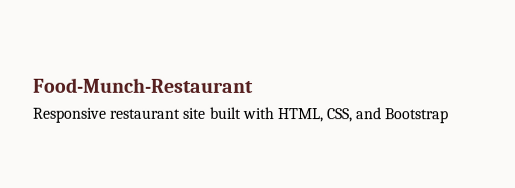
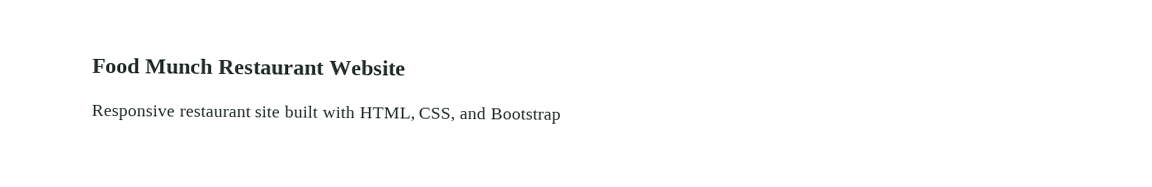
[33,77,254,93] Food-Munch-Restaurant -> [92,57,406,76] Food Munch Restaurant Website

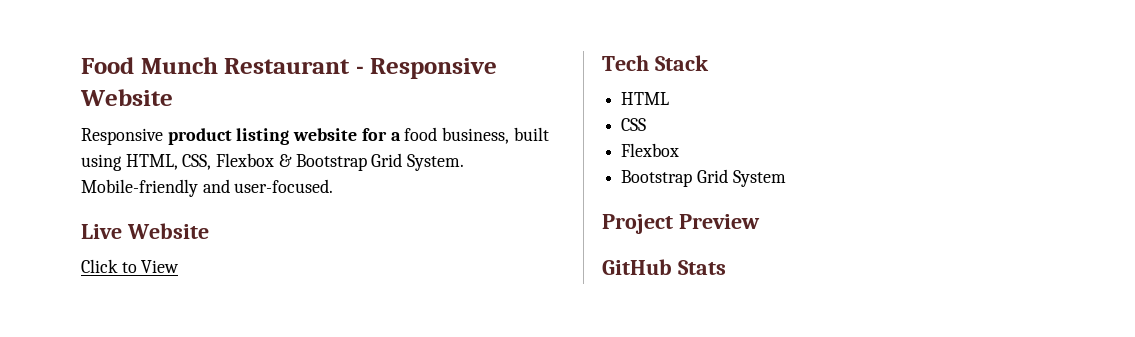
(325, 67) none -> [355,58,498,79] - Responsive
[178,105,561,124] restaurant site built with HTML, CSS, and Bootstrap -> [167,127,549,145] [81,153,465,171] [81,179,334,197] [81,223,209,239] [81,259,180,273] [602,55,709,71] [621,92,670,105] [621,118,647,131] [621,143,680,157] [621,169,786,187] [602,214,760,234] [602,259,726,275] product listing website for a food business, built using HTML, CSS, Flexbox & Bootstrap Grid System. Mobile-friendly and user-focused. // Live Website // Click to View // Tech Stack // HTML // CSS // Flexbox // Bootstrap Grid System // Project Preview // GitHub Stats

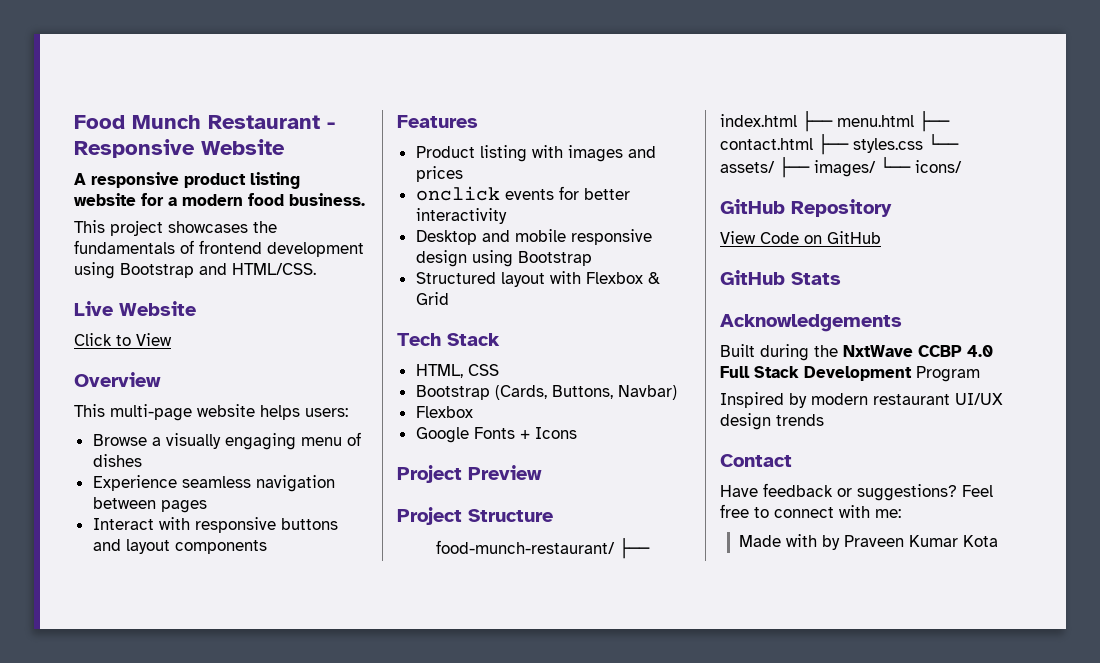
[81,128,163,145] Responsive -> [74,172,179,188] A responsive
[404,127,549,144] [81,153,465,171] [81,179,334,197] food business, built using HTML, CSS, Flexbox & Bootstrap Grid System. Mobile-friendly and user-focused. -> [182,193,365,206] [74,220,277,236] [74,240,364,257] [74,262,316,279] modern food business. // This project showcases the fundamentals of frontend development using Bootstrap and HTML/CSS.
[602,55,709,71] [621,92,670,105] [621,118,647,131] [621,143,680,157] [621,169,786,187] [602,214,760,234] [602,259,726,275] Tech Stack // HTML // CSS // Flexbox // Bootstrap Grid System // Project Preview // GitHub Stats -> [74,372,161,387] [74,404,348,421] [92,432,361,450] [92,454,142,467] [92,475,335,492] [92,497,207,513] [92,517,338,533] [92,539,267,554] [397,115,478,128] [415,145,656,162] [415,166,463,182] [415,186,630,201] [415,208,507,224] [415,229,652,245] [415,250,592,267] [415,271,660,287] [415,292,449,305] [397,333,500,346] [415,364,499,378] [415,385,677,400] [415,406,473,418] [415,427,577,443] [397,465,542,483] [397,507,553,525] [436,538,651,559] [720,111,950,132] [720,134,959,155] [720,157,962,178] [720,199,892,217] [720,231,881,244] [720,270,841,285] [720,314,902,332] [720,344,993,361] [720,366,980,382] [720,392,1003,408] [720,413,824,430] [720,454,792,467] [720,483,993,501] [720,504,901,518] [739,534,999,550] Overview // This multi-page website helps users: // Browse a visually engaging menu of dishes // Experience seamless navigation between pages // Interact with responsive buttons and layout components // Features // Product listing with images and prices // onclick events for better interactivity // Desktop and mobile responsive design using Bootstrap // Structured layout with Flexbox & Grid // Tech Stack // HTML, CSS // Bootstrap (Cards, Buttons, Navbar) // Flexbox // Google Fonts + Icons // Project Preview // Project Structure // food-munch-restaurant/ ├── index.html ├── menu.html ├── contact.html ├── styles.css └── assets/ ├── images/ └── icons/ // GitHub Repository // View Code on GitHub // GitHub Stats // Acknowledgements // Built during the NxtWave CCBP 4.0 Full Stack Development Program // Inspired by modern restaurant UI/UX design trends // Contact // Have feedback or suggestions? Feel free to connect with me: // Made with by Praveen Kumar Kota

